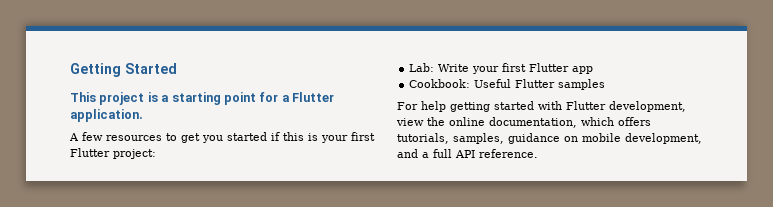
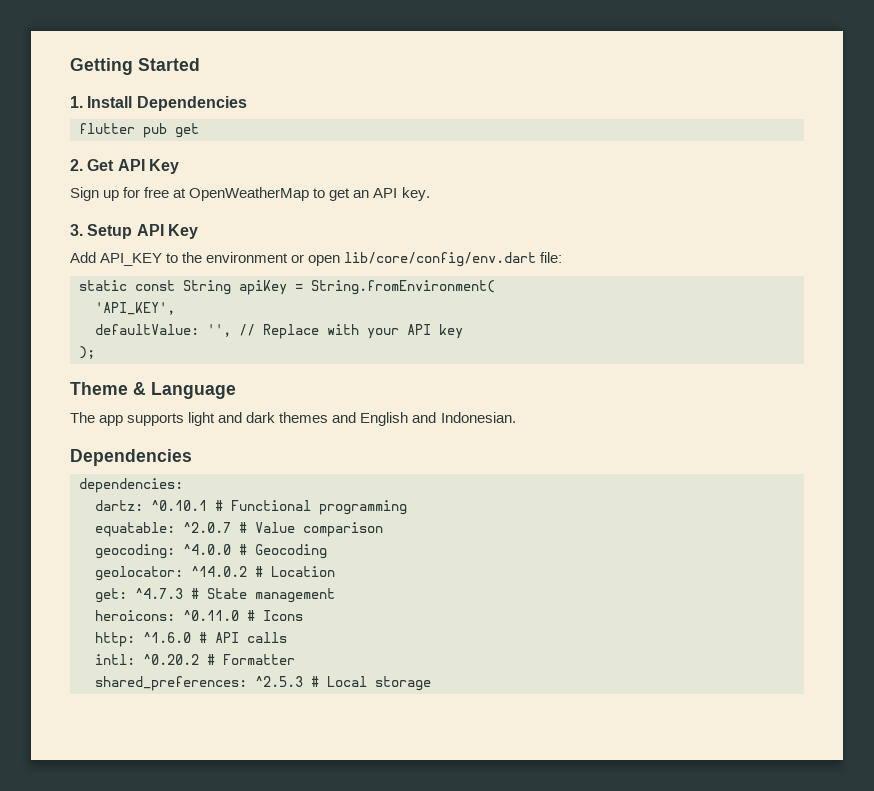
[70,92,334,105] [70,109,143,122] [69,132,375,143] [70,148,156,159] [409,63,594,74] [409,79,606,90] [397,101,686,112] [396,117,651,128] [397,133,702,144] [397,149,538,158] This project is a starting point for a Flutter application. // A few resources to get you started if this is your first Flutter project: // Lab: Write your first Flutter app // Cookbook: Useful Flutter samples // For help getting started with Flutter development, view the online documentation, which offers tutorials, samples, guidance on mobile development, and a full API reference. -> [70,96,247,111] [79,123,199,138] [70,159,179,174] [70,187,430,201] [70,224,198,239] [70,252,563,267] [79,280,495,295] [95,302,175,315] [95,324,463,339] [79,346,95,359] [70,382,236,399] [70,412,516,426] [70,449,192,466] [79,478,183,493] [95,500,407,515] [95,522,383,537] [95,544,327,559] [95,566,335,581] [95,588,335,603] [95,610,303,621] [95,632,287,647] [95,654,295,665] [95,676,431,691] 1. Install Dependencies // flutter pub get // 2. Get API Key // Sign up for free at OpenWeatherMap to get an API key. // 3. Setup API Key // Add API_KEY to the environment or open lib/core/config/env.dart file: // static const String apiKey = String.fromEnvironment( // 'API_KEY', // defaultValue: '', // Replace with your API key // ); // Theme & Language // The app supports light and dark themes and English and Indonesian. // Dependencies // dependencies: // dartz: ^0.10.1 # Functional programming // equatable: ^2.0.7 # Value comparison // geocoding: ^4.0.0 # Geocoding // geolocator: ^14.0.2 # Location // get: ^4.7.3 # State management // heroicons: ^0.11.0 # Icons // http: ^1.6.0 # API calls // intl: ^0.20.2 # Formatter // shared_preferences: ^2.5.3 # Local storage

